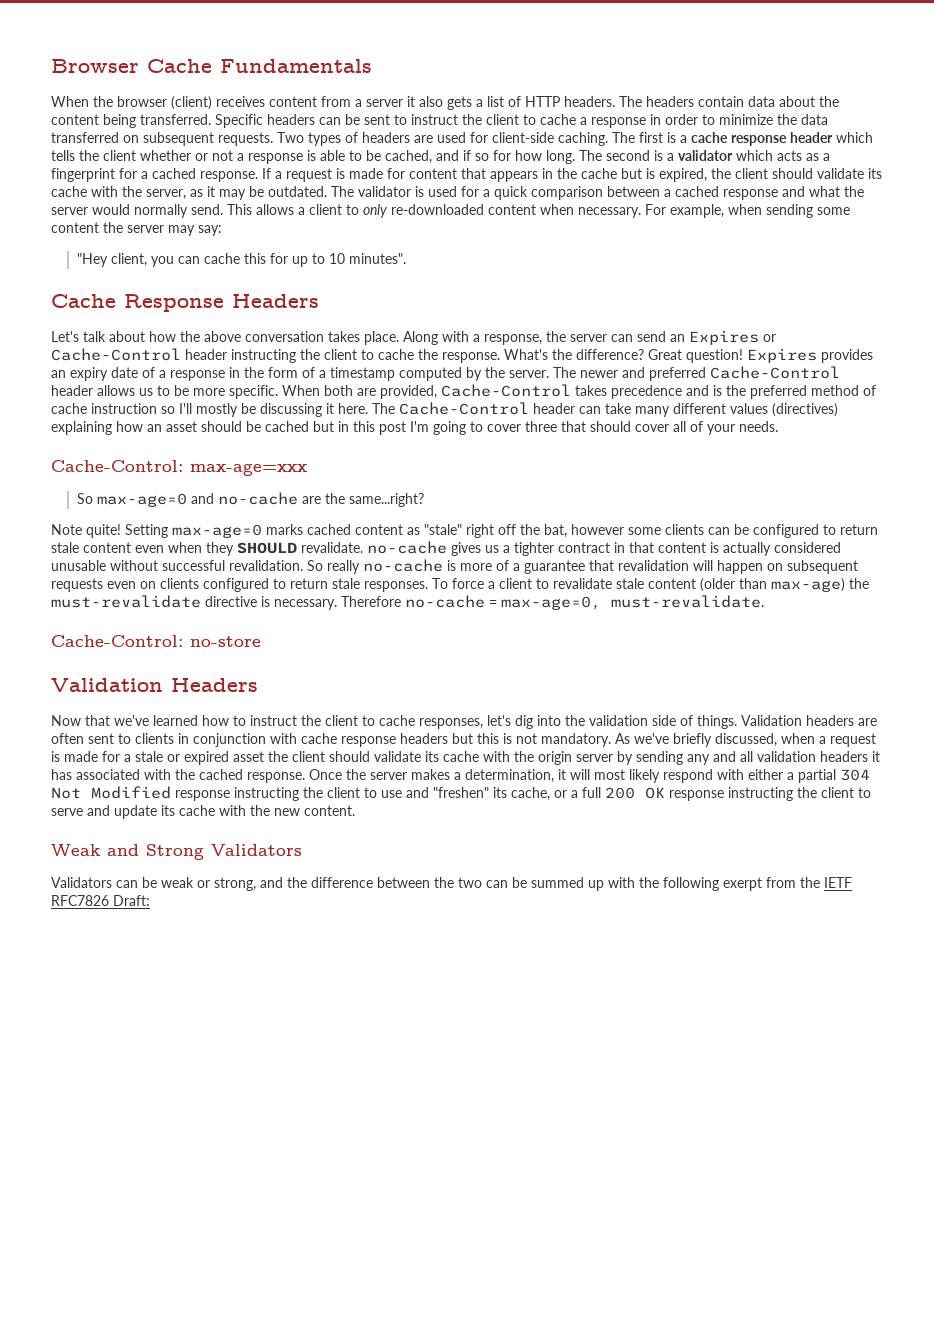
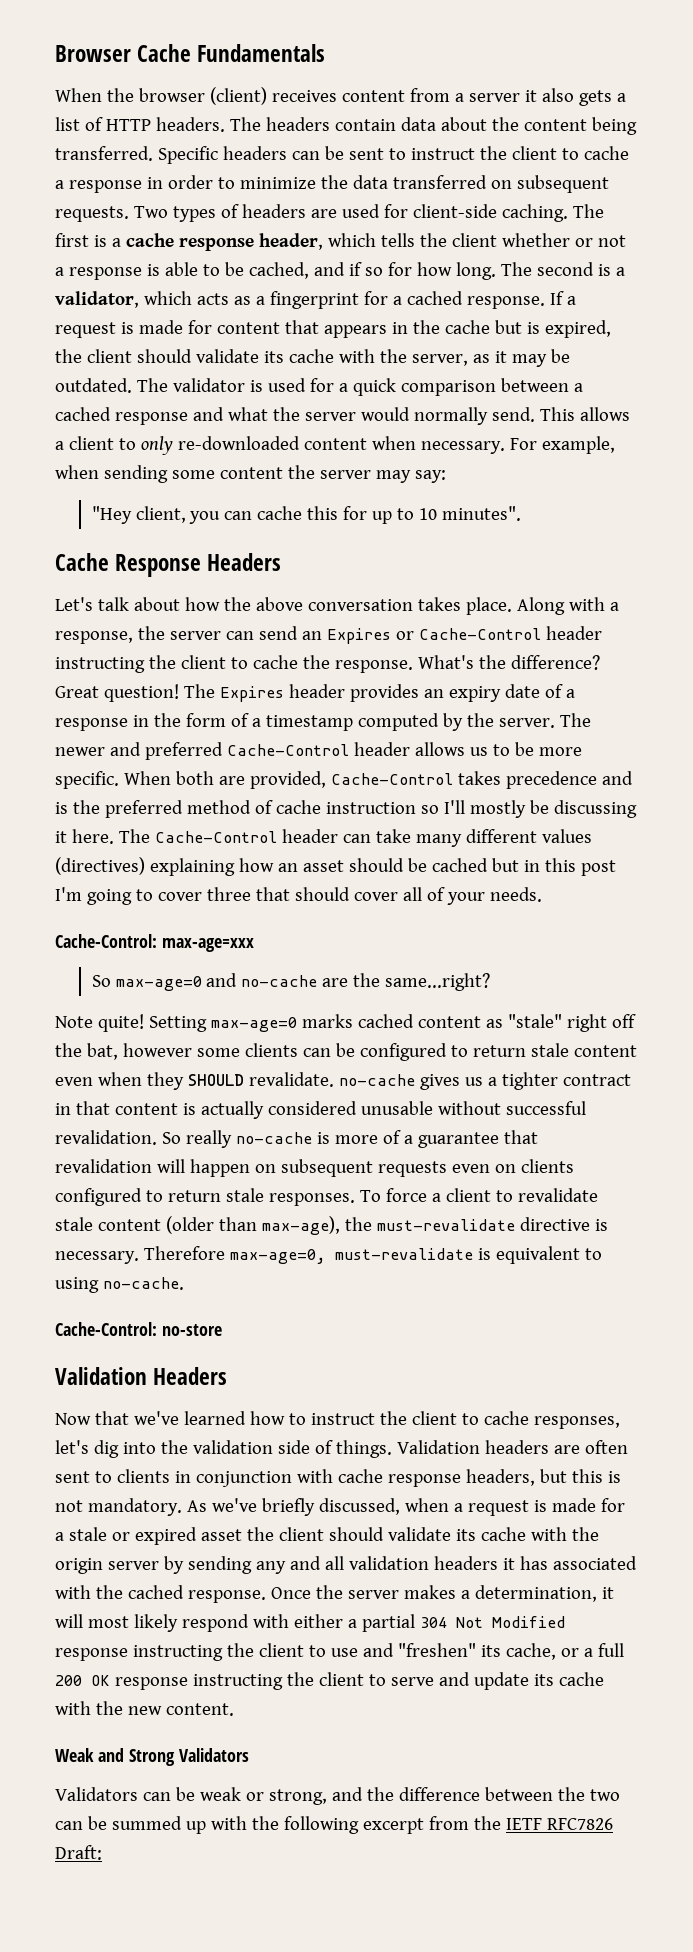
[790,132,833,143] header -> [258,233,323,250] header,
[678,150,733,161] validator -> [55,291,139,308] validator,
[747,348,817,363] Expires -> [183,684,345,702] The Expires header
[771,578,845,592] max-age) -> [261,1216,340,1235] max-age),
[405,595,764,610] no-cache = max-age=0, must-revalidate. -> [229,1246,602,1264] [55,1277,184,1293] max-age=0, must-revalidate is equivalent to using no-cache.
[400,733,448,744] headers -> [465,1469,535,1486] headers,
[723,877,762,891] exerpt -> [362,1818,424,1834] excerpt

